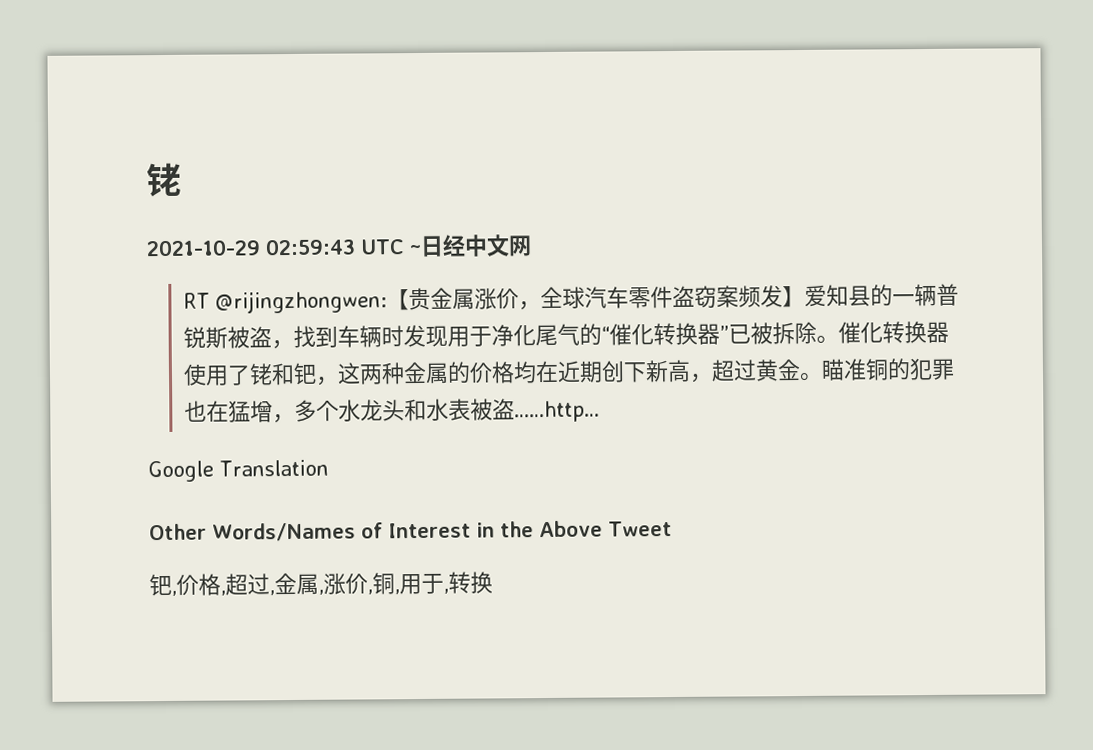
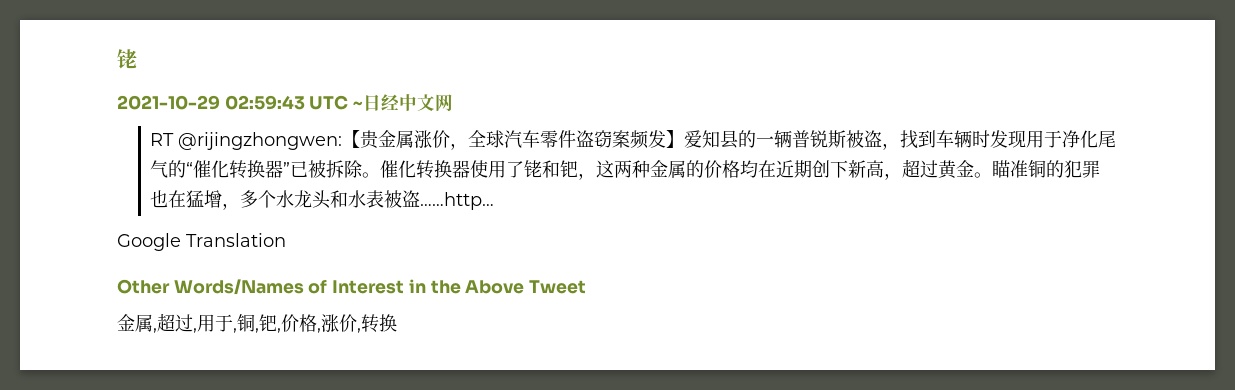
[149,572,444,597] 钯,价格,超过,金属,涨价,铜,用于 -> [117,313,357,333] 金属,超过,用于,铜,钯,价格,涨价

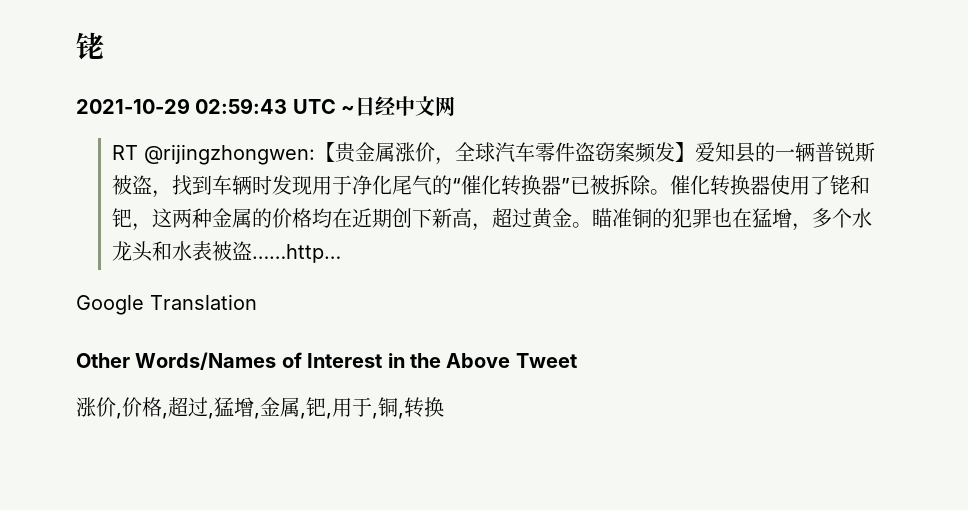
(587, 287) none -> [76,397,260,419] 涨价,价格,超过,猛增,
[157,313,193,332] 超过 -> [306,397,326,417] 钯
[259,314,361,333] 钯,价格,涨价, -> (404, 416) none

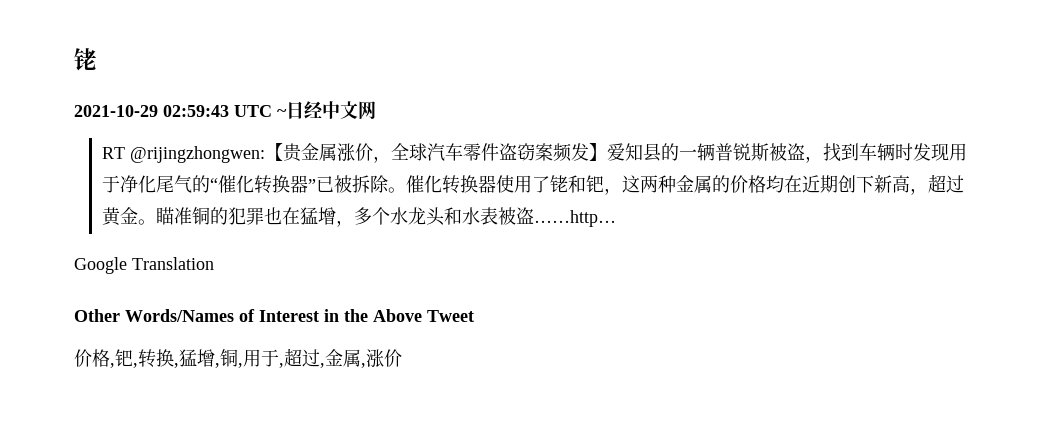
[76,397,444,419] 涨价,价格,超过,猛增,金属,钯,用于,铜,转换 -> [74,348,402,368] 价格,钯,转换,猛增,铜,用于,超过,金属,涨价

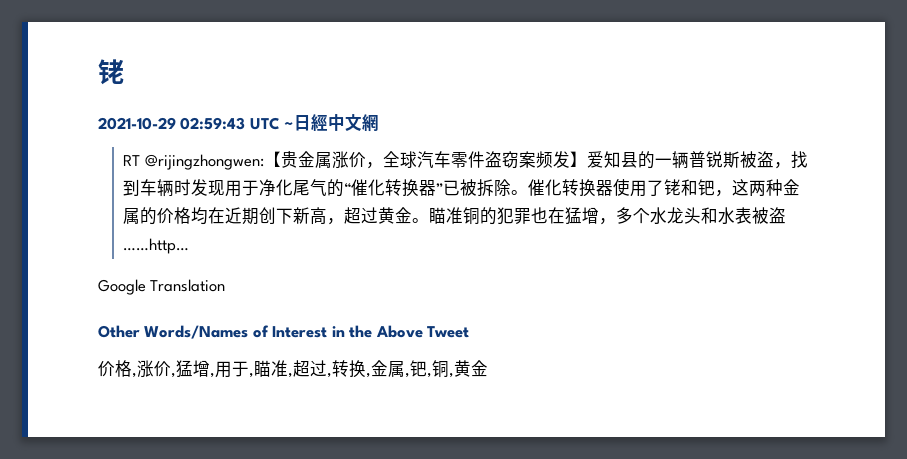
[304,101,376,119] 经中文网 -> [311,114,380,132] 經中文網
[115,348,402,368] 钯,转换,猛增,铜,用于,超过,金属,涨价 -> [137,360,488,378] 涨价,猛增,用于,瞄准,超过,转换,金属,钯,铜,黄金

